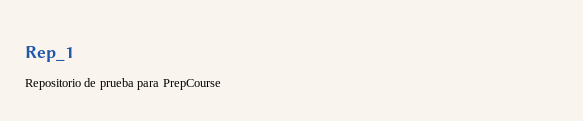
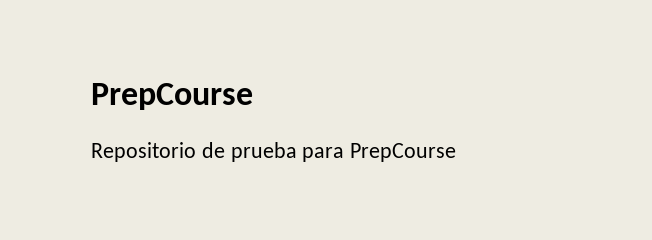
[25,46,74,62] Rep_1 -> [91,83,253,110] PrepCourse

